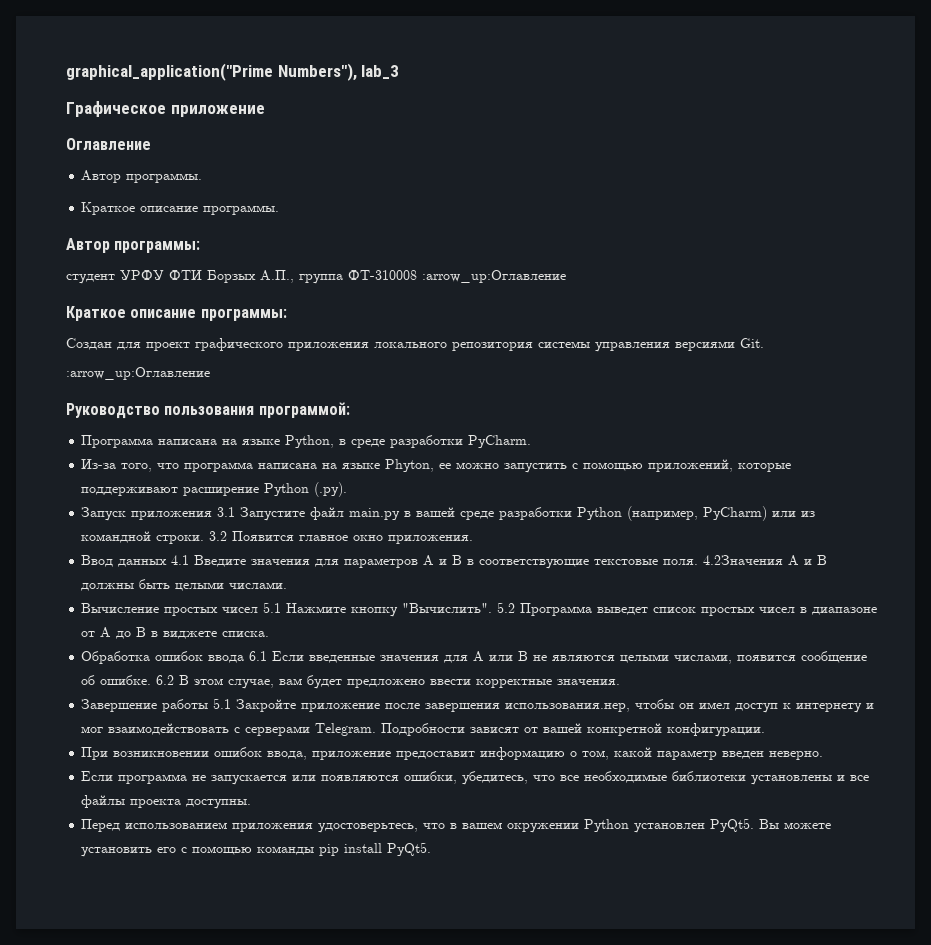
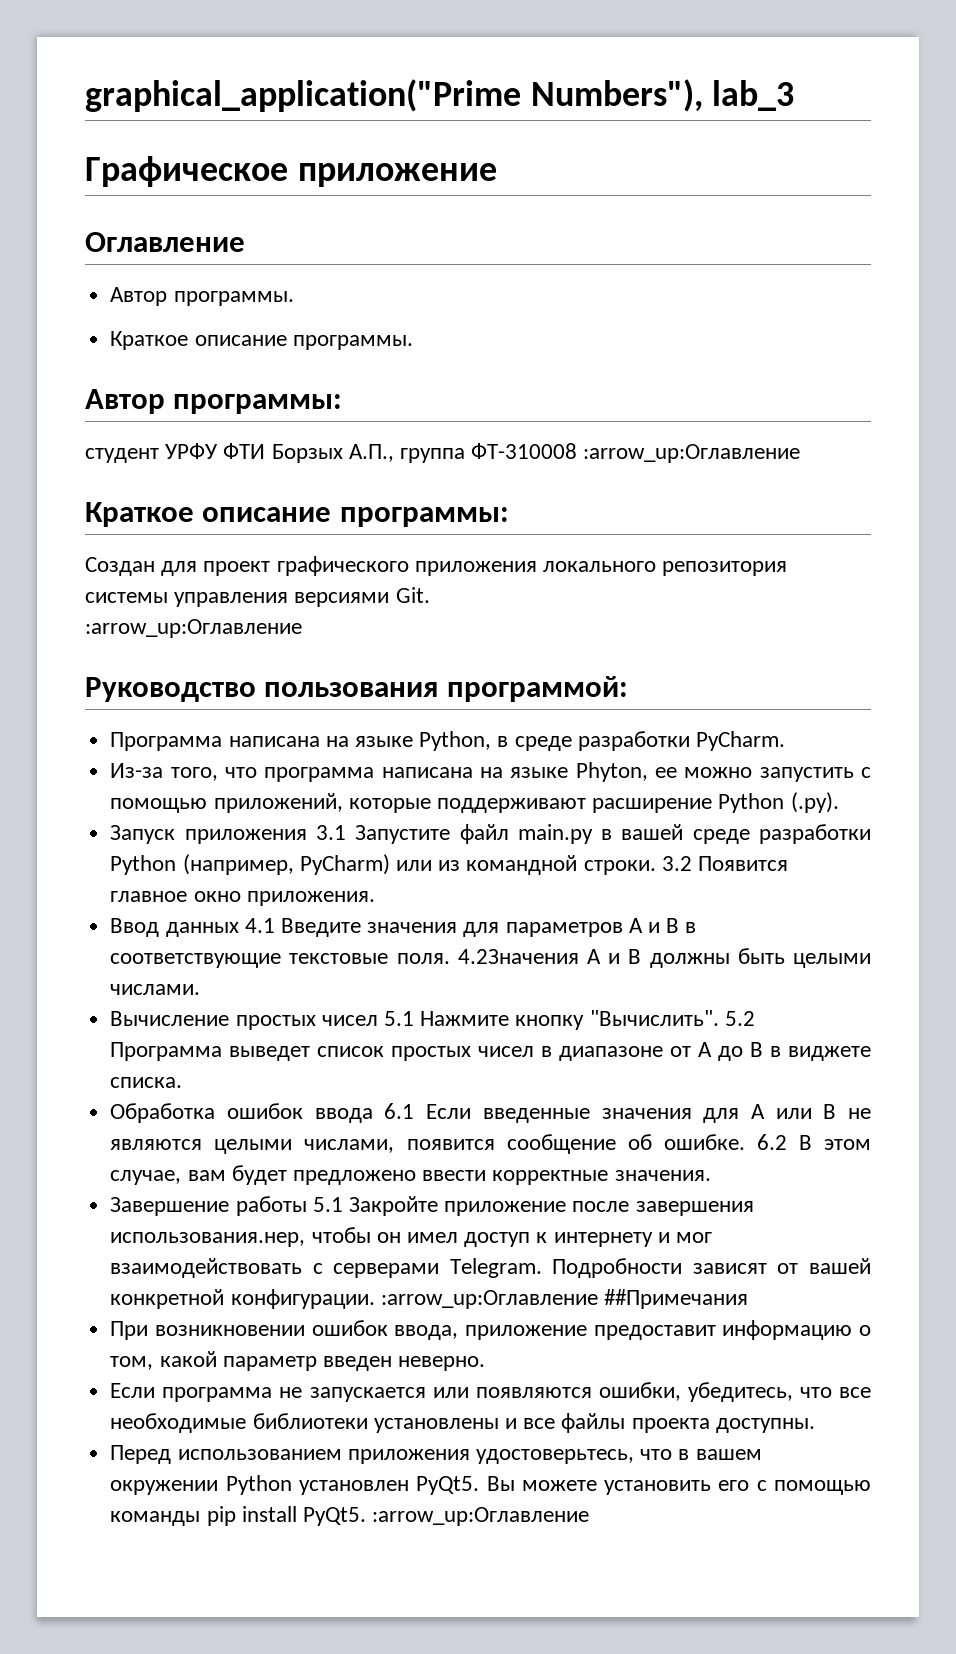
(766, 730) none -> [380,1289,748,1309] :arrow_up:Оглавление ##Примечания
(432, 849) none -> [372,1507,590,1526] :arrow_up:Оглавление

